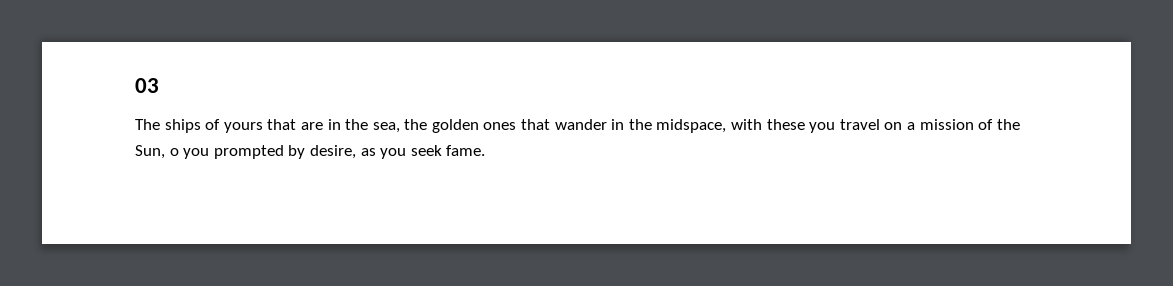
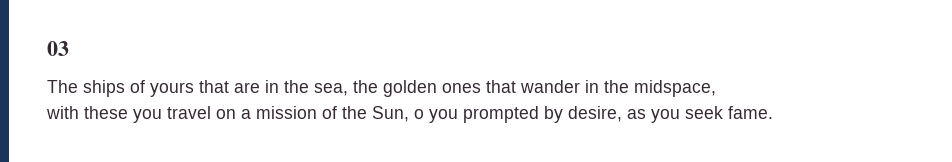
(727, 126) none -> (716, 88) //

